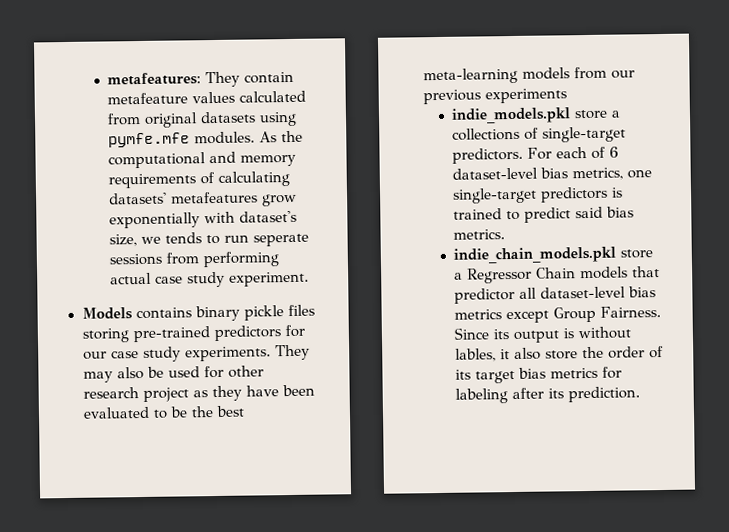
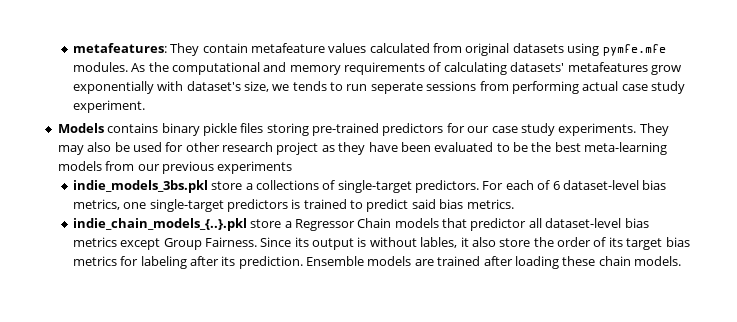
[451,107,572,124] indie_models.pkl -> [72,180,208,193] indie_models_3bs.pkl
[453,246,617,264] indie_chain_models.pkl -> [72,218,247,231] indie_chain_models_{..}.pkl
(641, 394) none -> [306,256,682,269] Ensemble models are trained after loading these chain models.

